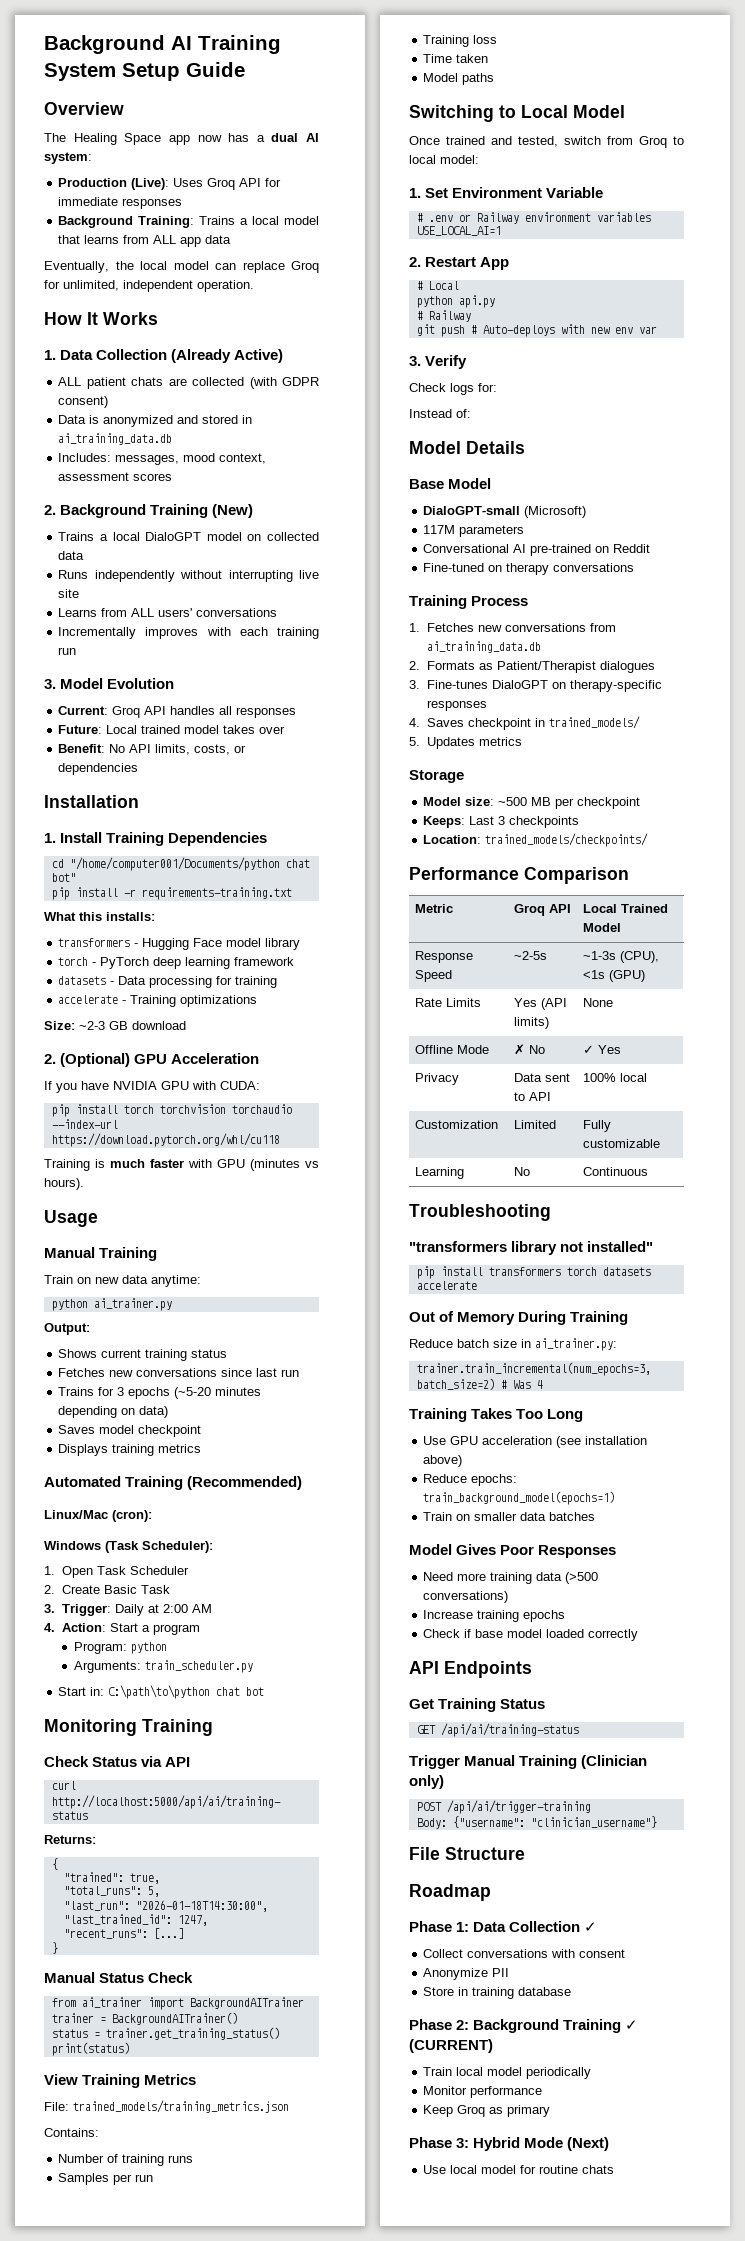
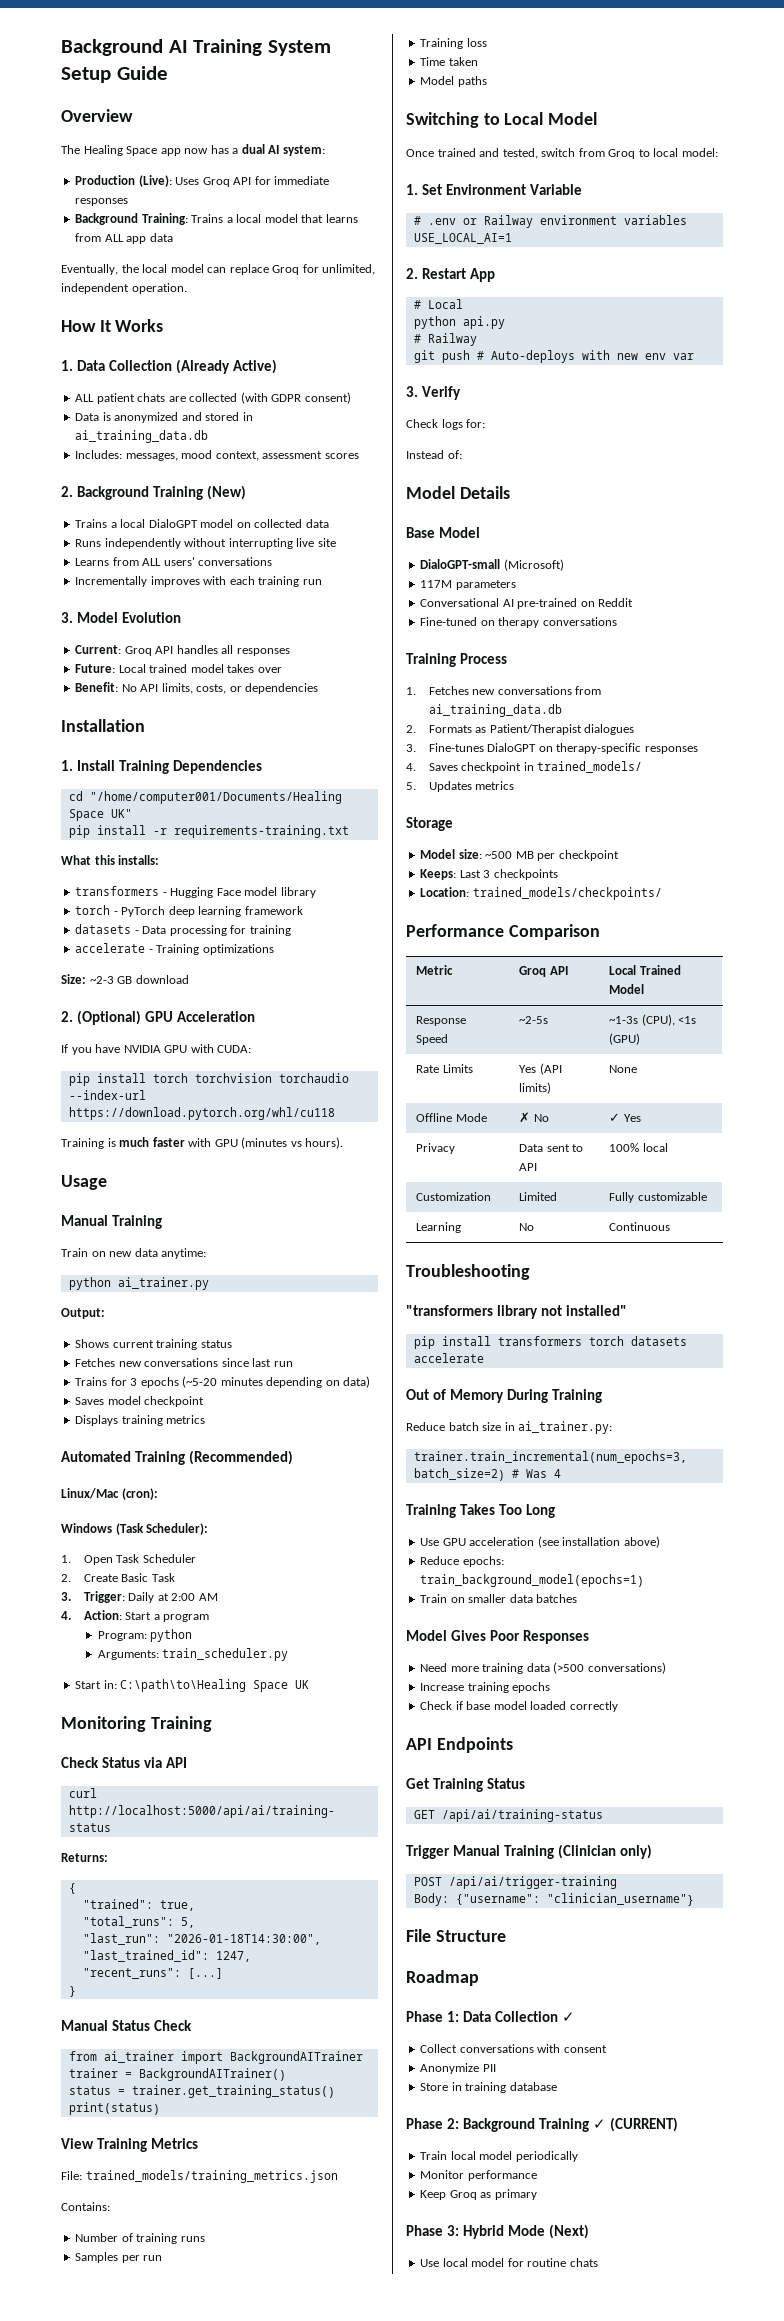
[69,857,310,871] [51,873,76,882] "/home/computer001/Documents/python chat bot" -> [89,791,342,804] [68,809,132,821] "/home/computer001/Documents/Healing Space UK"
[108,1685,265,1699] C:\path\to\python chat bot -> [120,1679,310,1692] C:\path\to\Healing Space UK

